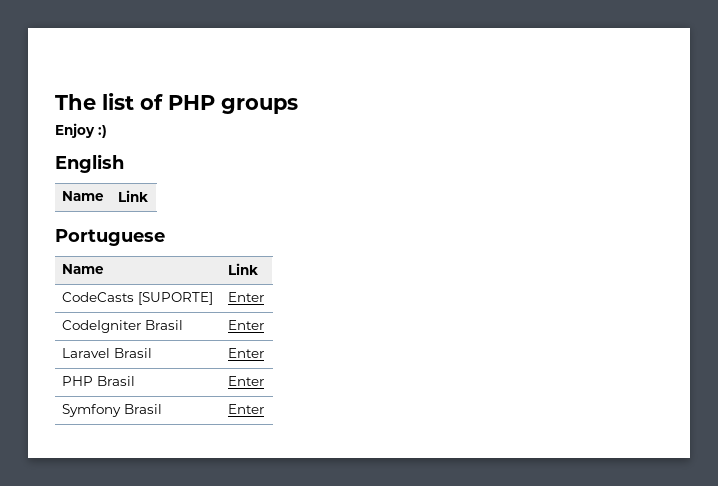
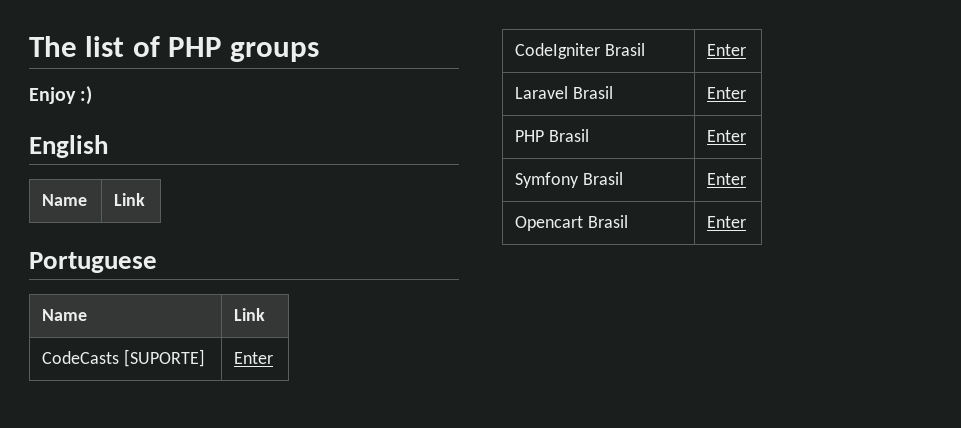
(264, 409) none -> [515,215,629,231] [707,216,747,228] // Opencart Brasil | Enter

